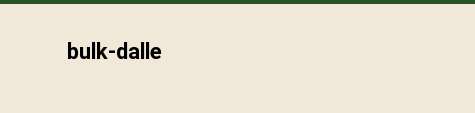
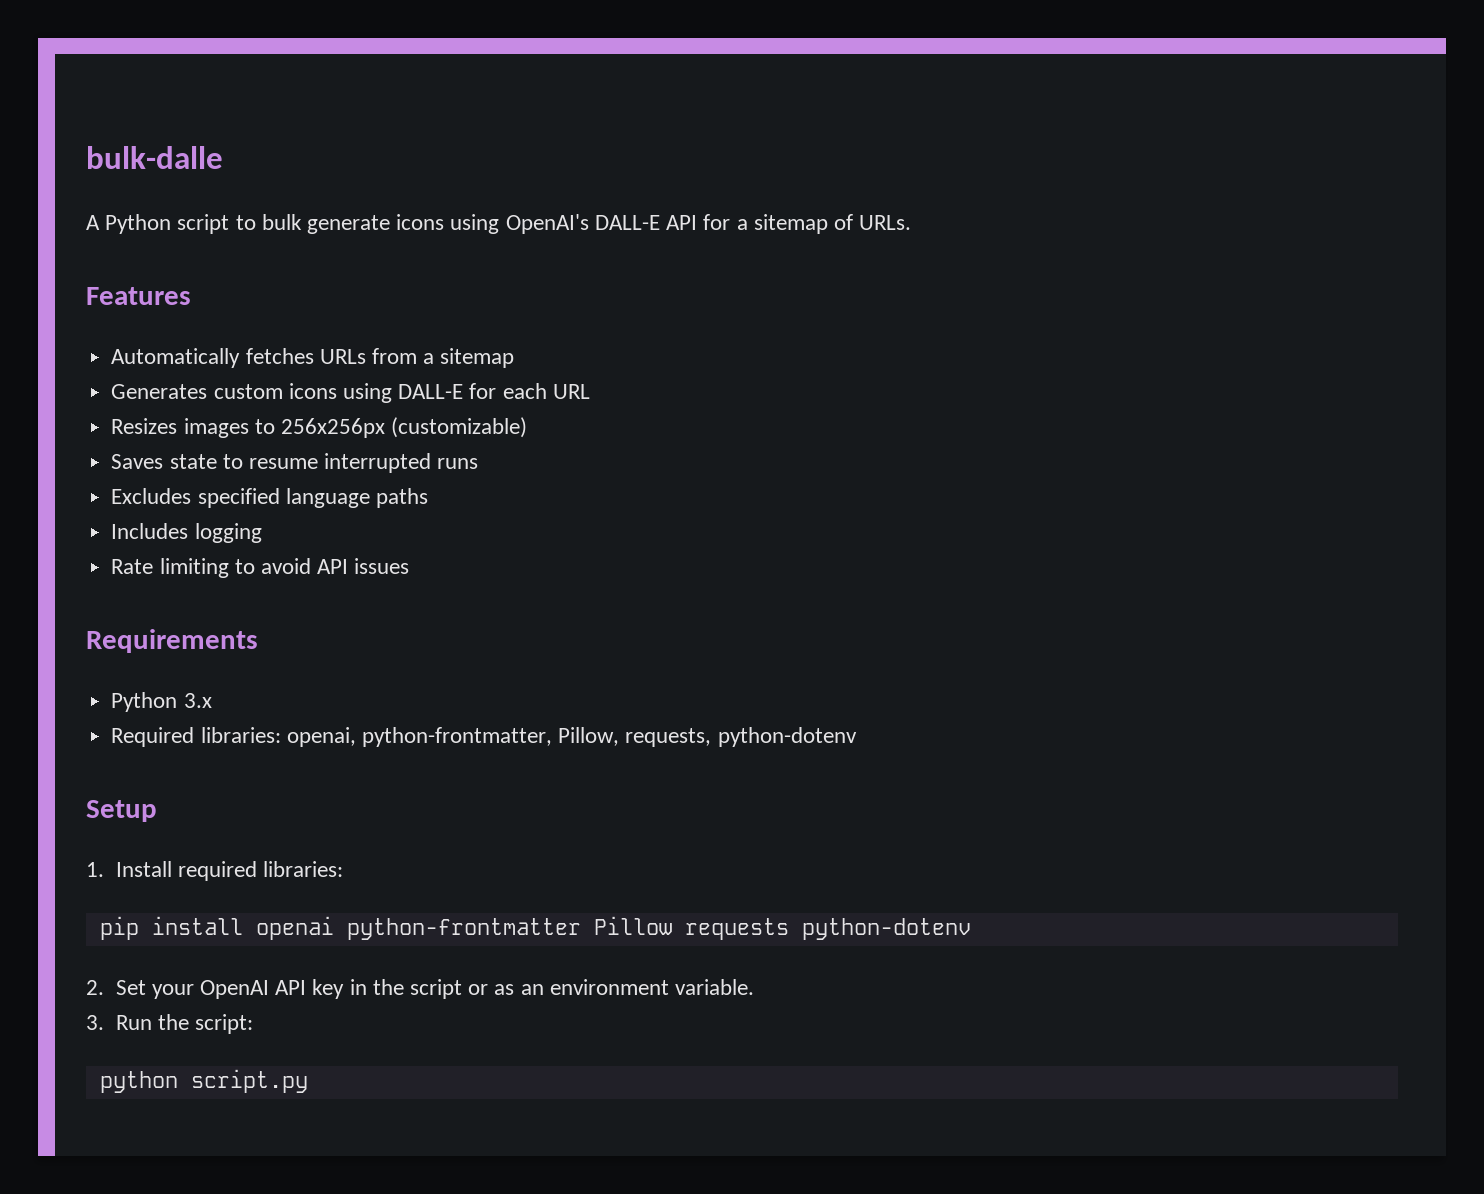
(162, 50) none -> [86,214,912,234] [86,287,191,305] [111,348,515,368] [111,383,590,403] [111,417,528,438] [111,453,479,473] [111,488,428,508] [111,523,262,543] [111,558,410,578] [86,629,258,653] [111,692,212,712] [111,727,857,747] [86,800,157,822] [86,861,343,881] [99,916,971,940] [86,979,755,999] [86,1014,253,1034] [99,1069,308,1093] // A Python script to bulk generate icons using OpenAI's DALL-E API for a sitemap of URLs. // Features // Automatically fetches URLs from a sitemap // Generates custom icons using DALL-E for each URL // Resizes images to 256x256px (customizable) // Saves state to resume interrupted runs // Excludes specified language paths // Includes logging // Rate limiting to avoid API issues // Requirements // Python 3.x // Required libraries: openai, python-frontmatter, Pillow, requests, python-dotenv // Setup // 1. Install required libraries: // pip install openai python-frontmatter Pillow requests python-dotenv // 2. Set your OpenAI API key in the script or as an environment variable. // 3. Run the script: // python script.py

